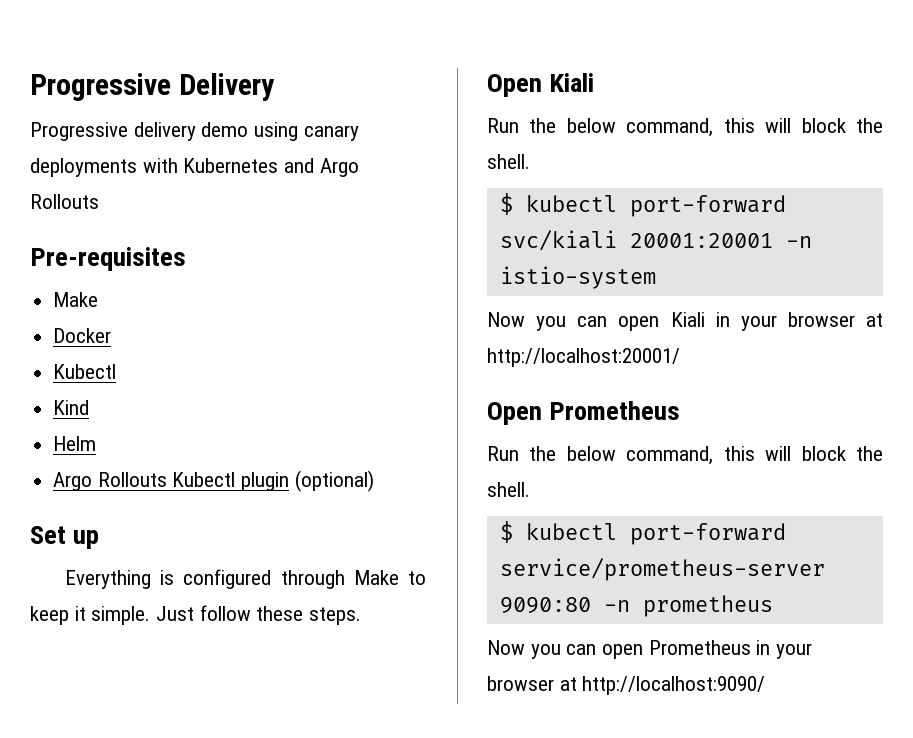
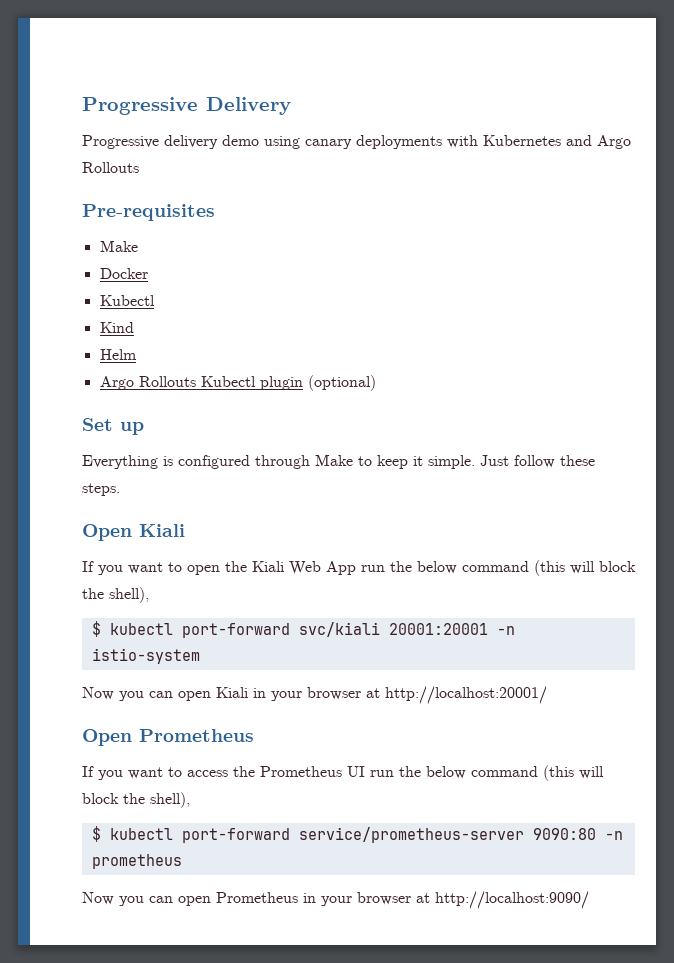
[487,118,883,137] [487,154,530,169] Run the below command, this will block the shell. -> [82,560,636,576] [82,587,149,603] If you want to open the Kiali Web App run the below command (this will block the shell),
[487,446,883,465] [487,482,530,497] Run the below command, this will block the shell. -> [82,765,604,781] [82,792,190,808] If you want to access the Prometheus UI run the below command (this will block the shell),

